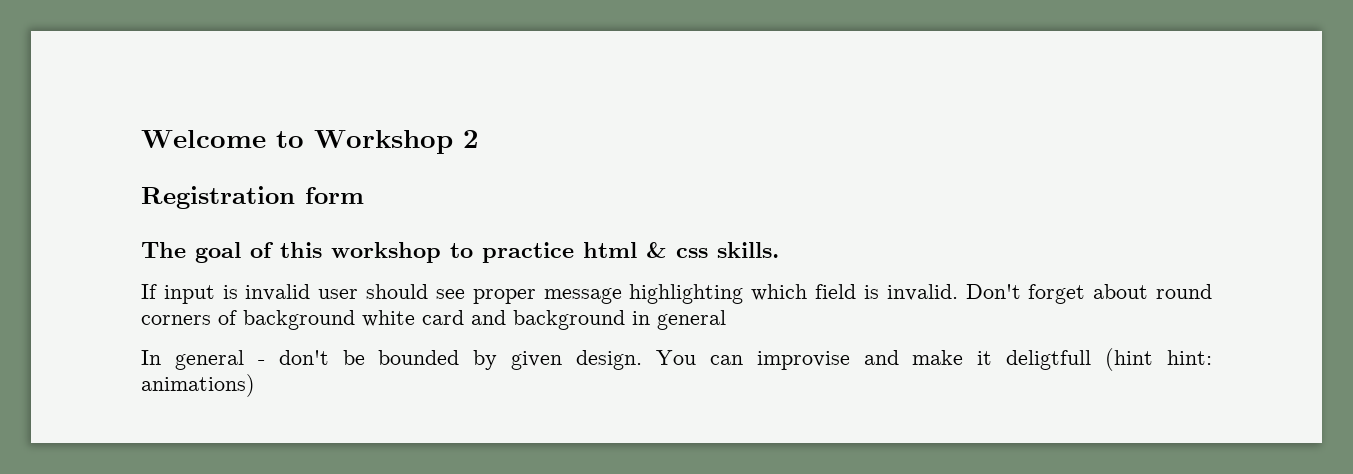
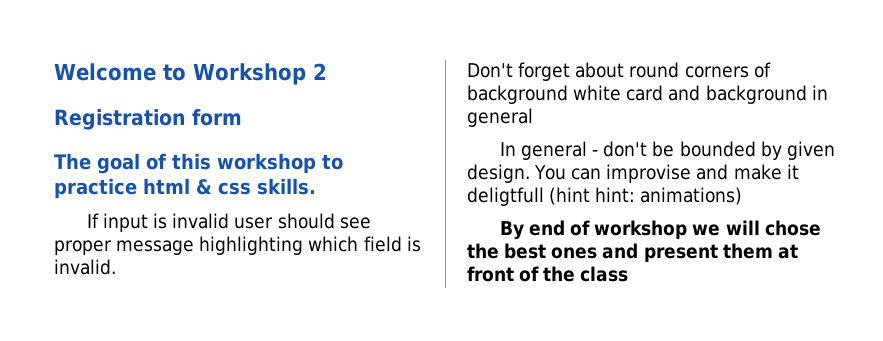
(958, 292) none -> (116, 267) //
(255, 385) none -> [499,220,821,240] [467,243,798,262] [467,266,629,282] // By end of workshop we will chose the best ones and present them at front of the class

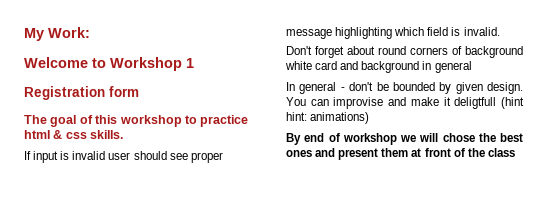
(54, 72) none -> [24,27,90,41] My Work: //
[312,63,327,80] 2 -> [186,58,194,68] 1

